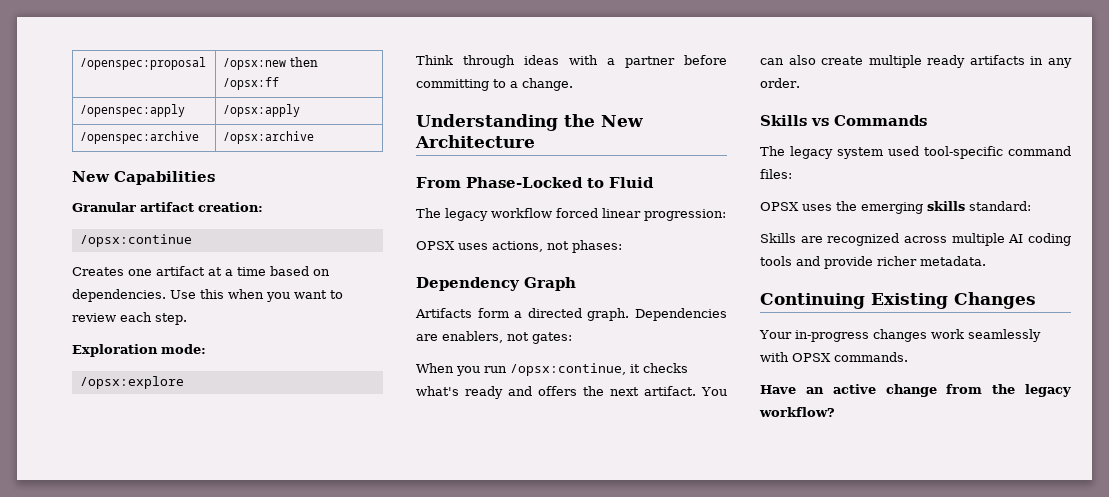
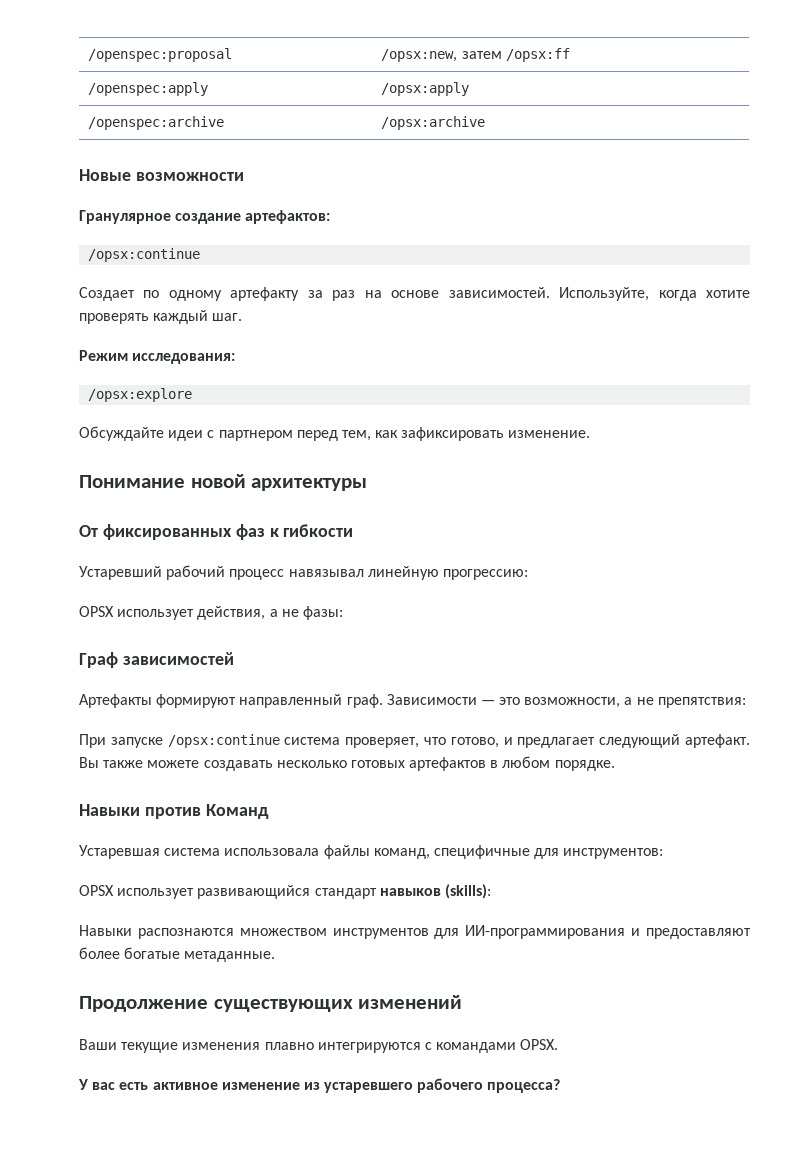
[223,57,319,70] /opsx:new then -> [381,49,502,62] /opsx:new, затем
[72,171,215,185] [72,202,263,212] [79,234,192,247] [72,266,330,276] [72,289,343,302] [72,312,187,325] [72,344,206,357] [79,376,184,389] [416,55,727,68] [416,78,573,91] [416,114,643,131] [415,135,535,148] [416,177,654,188] [416,208,726,221] [416,240,622,253] [416,277,576,291] [415,308,727,321] [416,331,572,344] [416,363,688,376] [416,386,728,399] [760,55,1072,68] [760,78,800,88] [760,115,927,126] [760,146,1071,159] [760,169,792,179] [760,201,1031,214] [760,233,1071,246] [760,256,986,269] [760,292,1036,309] [759,329,1041,342] [760,352,908,362] [760,384,1071,397] [759,407,835,417] New Capabilities // Granular artifact creation: // /opsx:continue // Creates one artifact at a time based on dependencies. Use this when you want to review each step. // Exploration mode: // /opsx:explore // Think through ideas with a partner before committing to a change. // Understanding the New Architecture // From Phase-Locked to Fluid // The legacy workflow forced linear progression: // OPSX uses actions, not phases: // Dependency Graph // Artifacts form a directed graph. Dependencies are enablers, not gates: // When you run /opsx:continue, it checks what's ready and offers the next artifact. You can also create multiple ready artifacts in any order. // Skills vs Commands // The legacy system used tool-specific command files: // OPSX uses the emerging skills standard: // Skills are recognized across multiple AI coding tools and provide richer metadata. // Continuing Existing Changes // Your in-progress changes work seamlessly with OPSX commands. // Have an active change from the legacy workflow? -> [79,169,244,181] [79,210,331,224] [88,248,201,262] [79,287,750,301] [79,310,243,324] [79,350,236,364] [88,388,193,402] [79,426,591,441] [79,474,368,491] [79,524,354,540] [79,565,528,580] [79,606,343,620] [79,652,234,668] [79,694,746,708] [79,734,750,748] [79,756,615,771] [79,804,269,819] [79,845,664,859] [79,884,491,899] [79,925,752,939] [79,947,276,962] [79,995,463,1012] [79,1039,559,1053] [78,1078,561,1093] Новые возможности // Гранулярное создание артефактов: // /opsx:continue // Создает по одному артефакту за раз на основе зависимостей. Используйте, когда хотите проверять каждый шаг. // Режим исследования: // /opsx:explore // Обсуждайте идеи с партнером перед тем, как зафиксировать изменение. // Понимание новой архитектуры // От фиксированных фаз к гибкости // Устаревший рабочий процесс навязывал линейную прогрессию: // OPSX использует действия, а не фазы: // Граф зависимостей // Артефакты формируют направленный граф. Зависимости — это возможности, а не препятствия: // При запуске /opsx:continue система проверяет, что готово, и предлагает следующий артефакт. Вы также можете создавать несколько готовых артефактов в любом порядке. // Навыки против Команд // Устаревшая система использовала файлы команд, специфичные для инструментов: // OPSX использует развивающийся стандарт навыков (skills): // Навыки распознаются множеством инструментов для ИИ-программирования и предоставляют более богатые метаданные. // Продолжение существующих изменений // Ваши текущие изменения плавно интегрируются с командами OPSX. // У вас есть активное изменение из устаревшего рабочего процесса?

